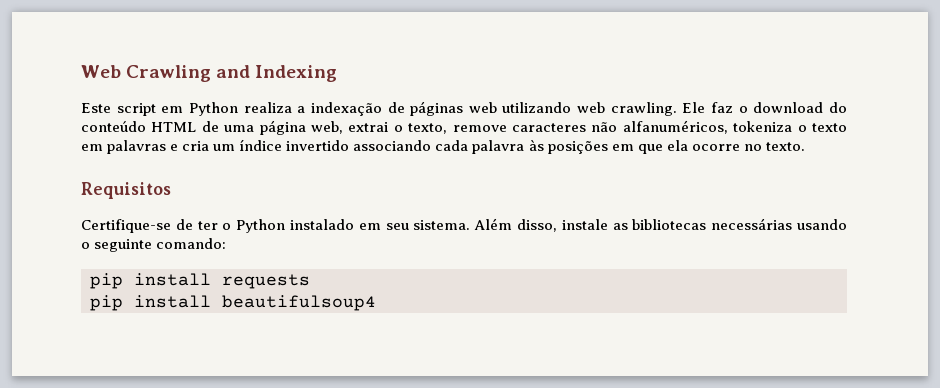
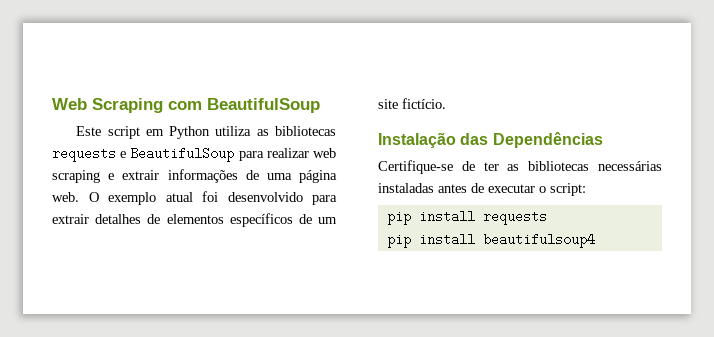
[126,65,338,82] Crawling and Indexing -> [92,98,320,113] Scraping com BeautifulSoup
[243,101,847,116] [81,120,847,135] [81,139,805,154] [81,182,171,199] [81,218,847,233] [81,238,227,252] realiza a indexação de páginas web utilizando web crawling. Ele faz o download do conteúdo HTML de uma página web, extrai o texto, remove caracteres não alfanuméricos, tokeniza o texto em palavras e cria um índice invertido associando cada palavra às posições em que ela ocorre no texto. // Requisitos // Certifique-se de ter o Python instalado em seu sistema. Além disso, instale as bibliotecas necessárias usando o seguinte comando: -> [215,126,336,136] [52,147,336,162] [52,169,337,183] [52,191,337,205] [52,213,337,227] [378,98,446,109] [378,132,603,148] [378,160,662,174] [378,183,586,196] utiliza as bibliotecas requests e BeautifulSoup para realizar web scraping e extrair informações de uma página web. O exemplo atual foi desenvolvido para extrair detalhes de elementos específicos de um site fictício. // Instalação das Dependências // Certifique-se de ter as bibliotecas necessárias instaladas antes de executar o script:

